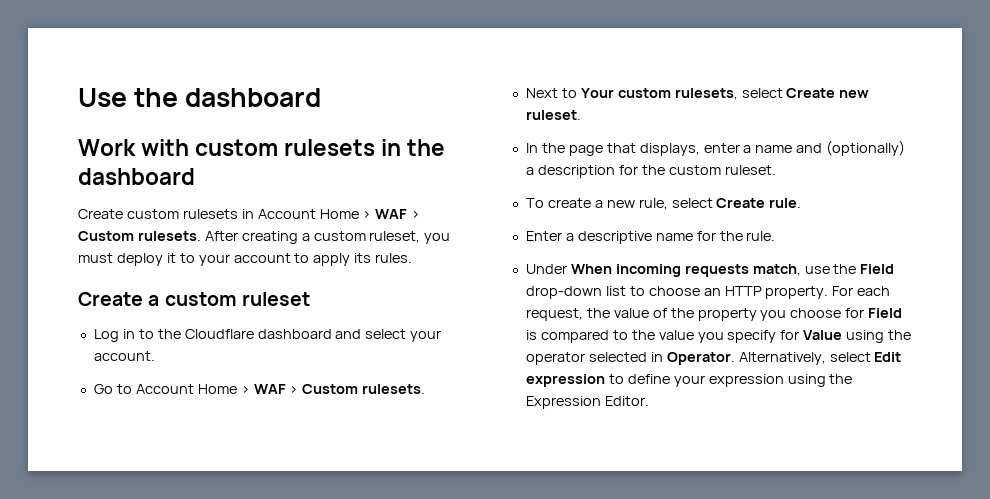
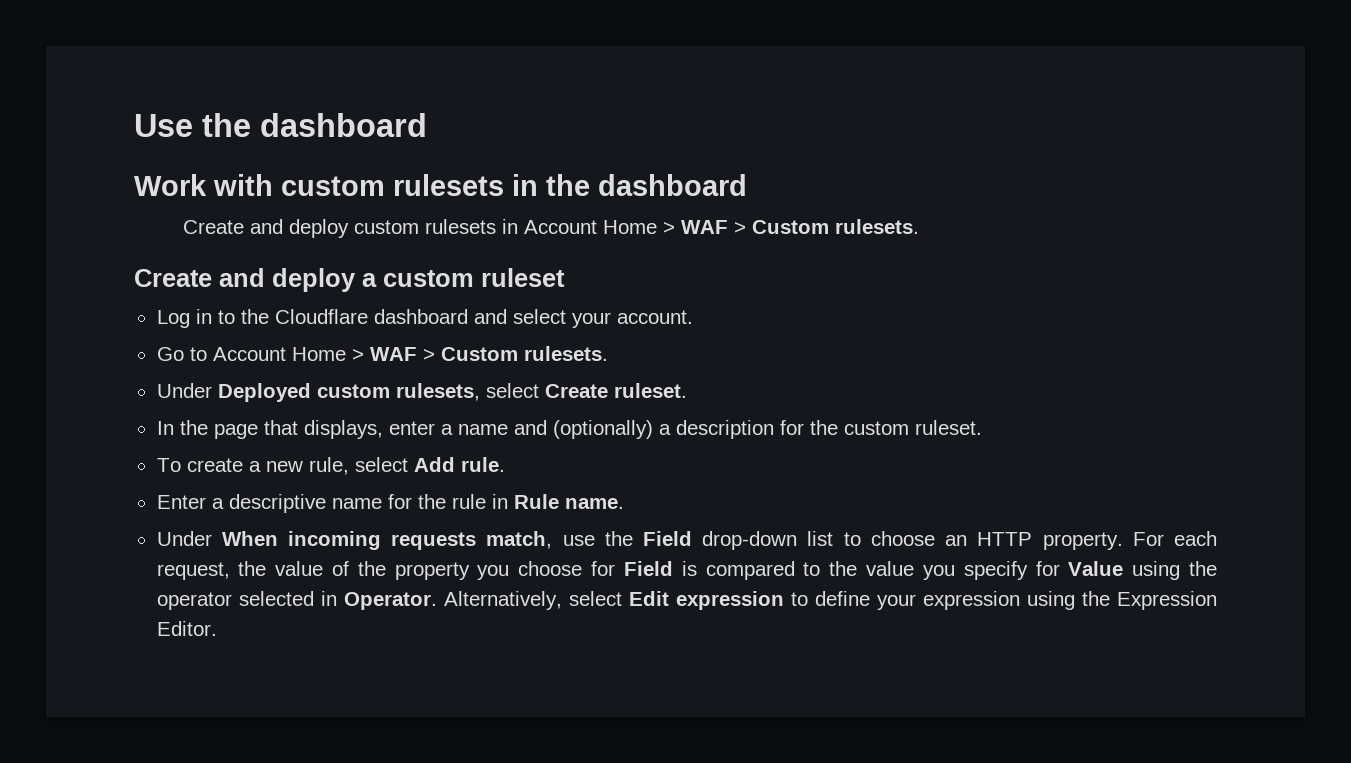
(123, 214) none -> [250,219,350,238] and deploy
[204,231,451,244] [78,253,413,266] [78,292,143,306] After creating a custom ruleset, you must deploy it to your account to apply its rules. // Create -> [134,268,356,292] // Create and deploy
[525,88,614,98] Next to Your -> [156,383,311,402] Under Deployed
[839,90,870,98] new -> (608, 391) none
[716,198,766,208] Create -> [413,457,455,472] Add
[746,231,776,241] rule. -> [451,494,624,509] rule in Rule name.

